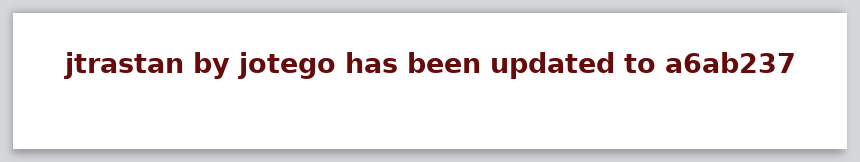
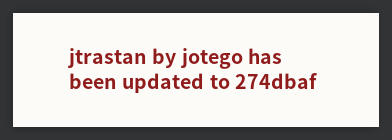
[665,52,796,73] a6ab237 -> [234,73,317,89] 274dbaf

